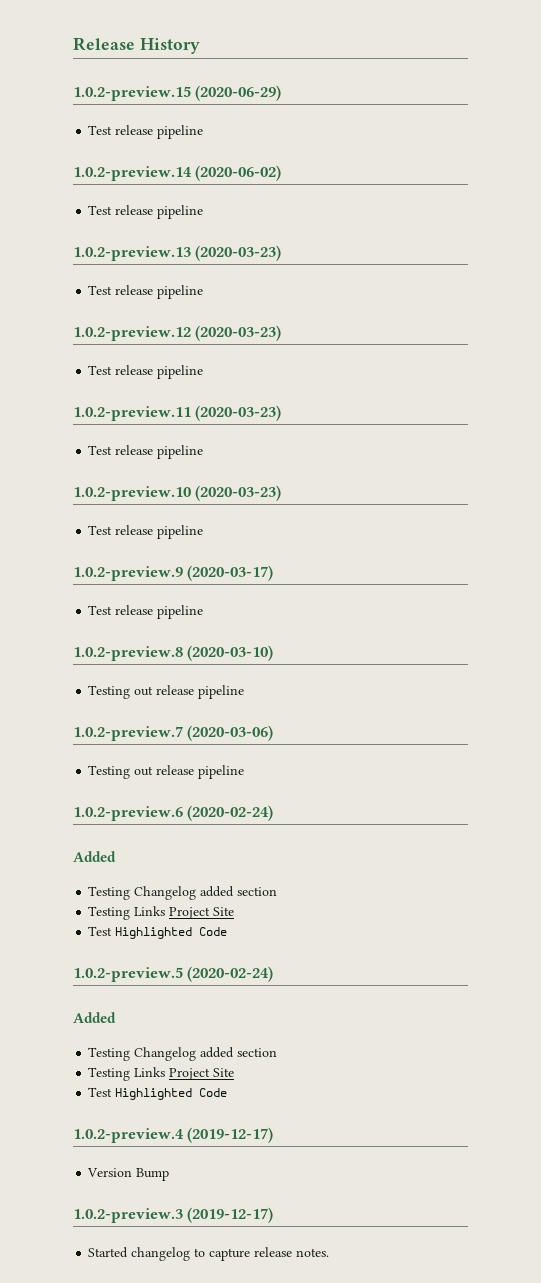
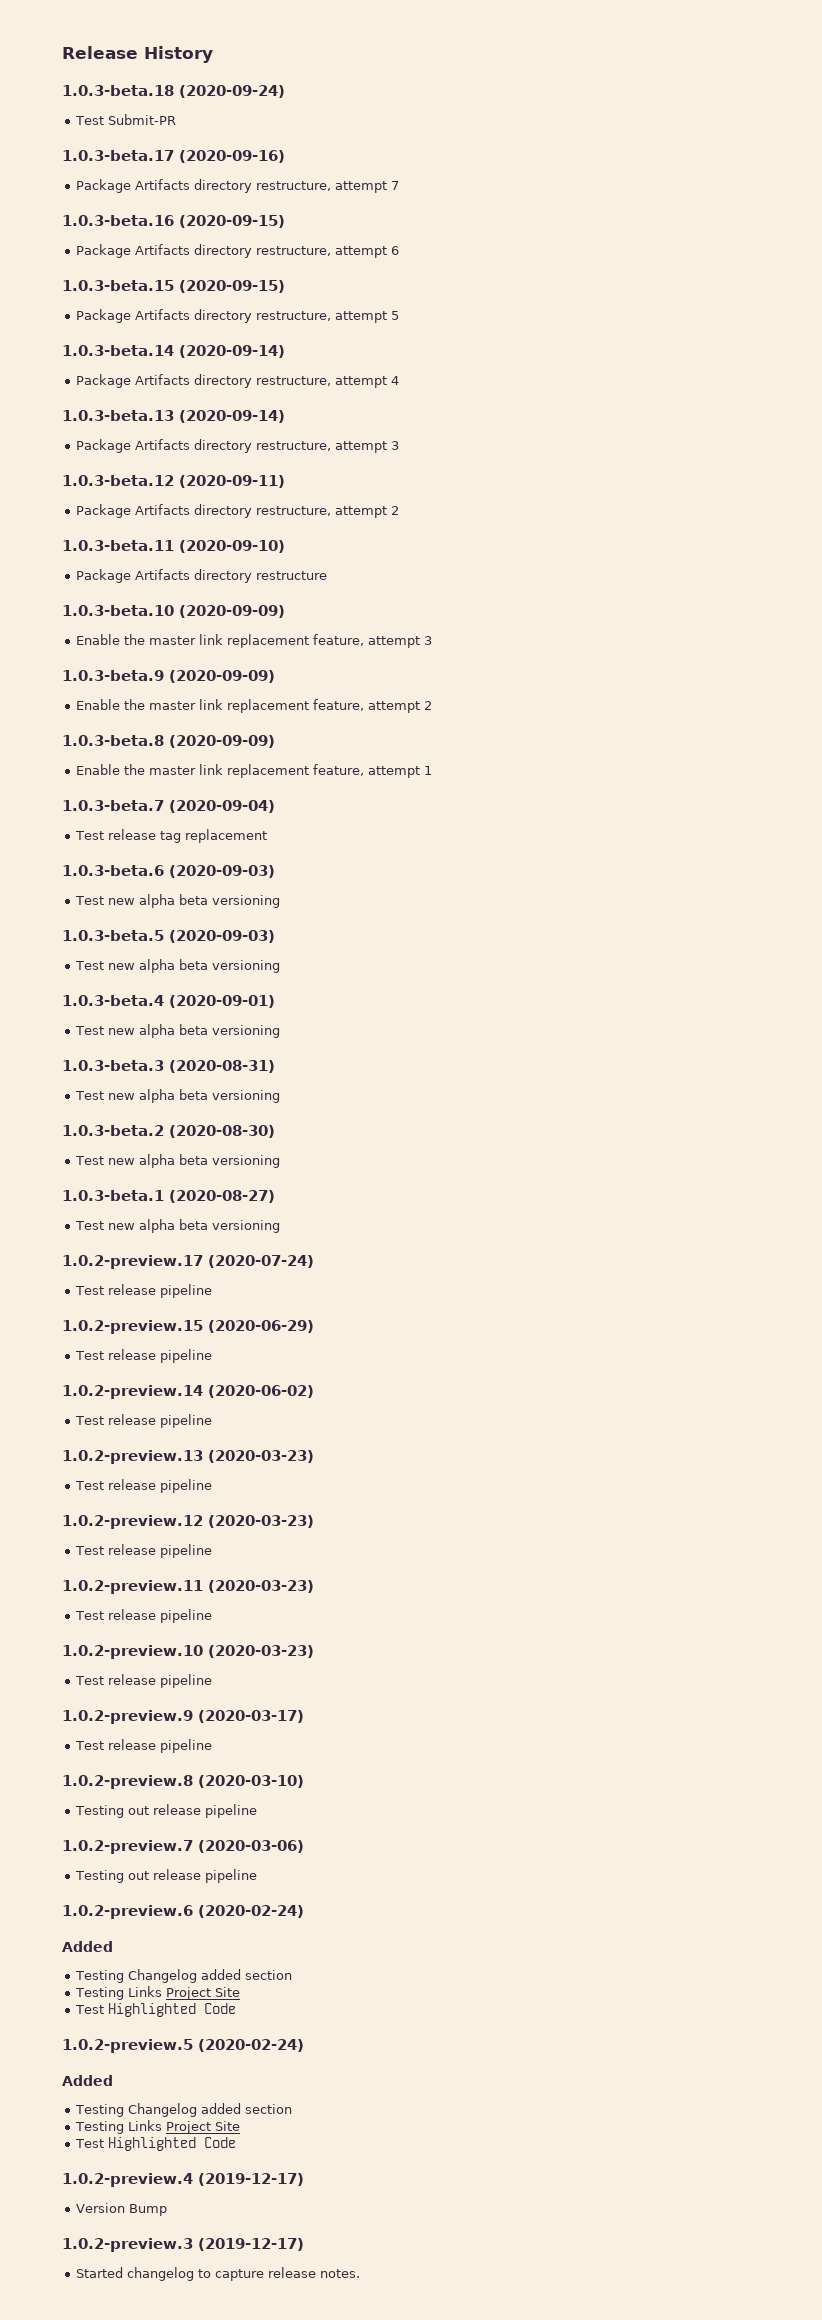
(200, 46) none -> [62,85,285,98] [75,114,177,125] [62,150,285,163] [76,179,400,193] [62,215,285,228] [76,244,400,258] [62,280,285,293] [76,309,400,323] [62,345,285,358] [76,374,400,388] [62,410,285,423] [76,439,400,453] [62,475,285,488] [76,504,400,518] [62,540,285,553] [76,569,328,583] [62,605,285,618] [76,634,433,648] [62,670,275,683] [76,699,433,713] [62,735,275,748] [76,764,433,778] [62,800,275,813] [75,829,268,843] [62,865,275,878] [75,894,281,908] [62,930,275,943] [75,959,281,973] [62,995,275,1008] [75,1024,281,1038] [62,1060,275,1073] [75,1089,281,1103] [62,1125,275,1138] [75,1154,281,1168] [62,1190,275,1203] [75,1219,281,1233] [62,1255,314,1269] [75,1284,213,1298] // 1.0.3-beta.18 (2020-09-24) // Test Submit-PR // 1.0.3-beta.17 (2020-09-16) // Package Artifacts directory restructure, attempt 7 // 1.0.3-beta.16 (2020-09-15) // Package Artifacts directory restructure, attempt 6 // 1.0.3-beta.15 (2020-09-15) // Package Artifacts directory restructure, attempt 5 // 1.0.3-beta.14 (2020-09-14) // Package Artifacts directory restructure, attempt 4 // 1.0.3-beta.13 (2020-09-14) // Package Artifacts directory restructure, attempt 3 // 1.0.3-beta.12 (2020-09-11) // Package Artifacts directory restructure, attempt 2 // 1.0.3-beta.11 (2020-09-10) // Package Artifacts directory restructure // 1.0.3-beta.10 (2020-09-09) // Enable the master link replacement feature, attempt 3 // 1.0.3-beta.9 (2020-09-09) // Enable the master link replacement feature, attempt 2 // 1.0.3-beta.8 (2020-09-09) // Enable the master link replacement feature, attempt 1 // 1.0.3-beta.7 (2020-09-04) // Test release tag replacement // 1.0.3-beta.6 (2020-09-03) // Test new alpha beta versioning // 1.0.3-beta.5 (2020-09-03) // Test new alpha beta versioning // 1.0.3-beta.4 (2020-09-01) // Test new alpha beta versioning // 1.0.3-beta.3 (2020-08-31) // Test new alpha beta versioning // 1.0.3-beta.2 (2020-08-30) // Test new alpha beta versioning // 1.0.3-beta.1 (2020-08-27) // Test new alpha beta versioning // 1.0.2-preview.17 (2020-07-24) // Test release pipeline

